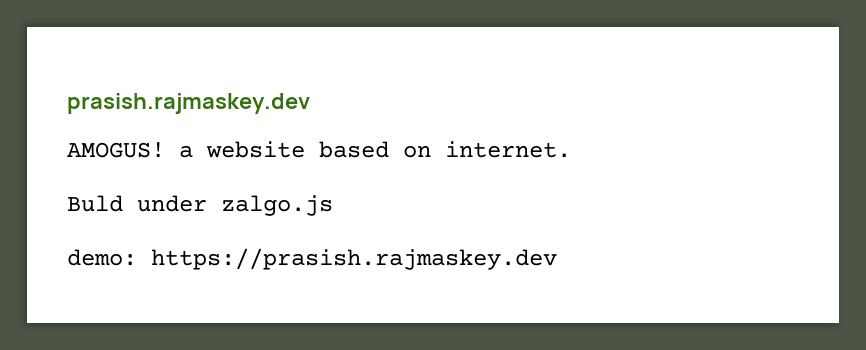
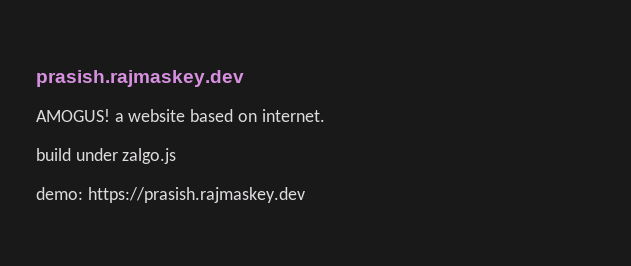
[67,195,123,212] Buld -> [36,148,71,161] build

